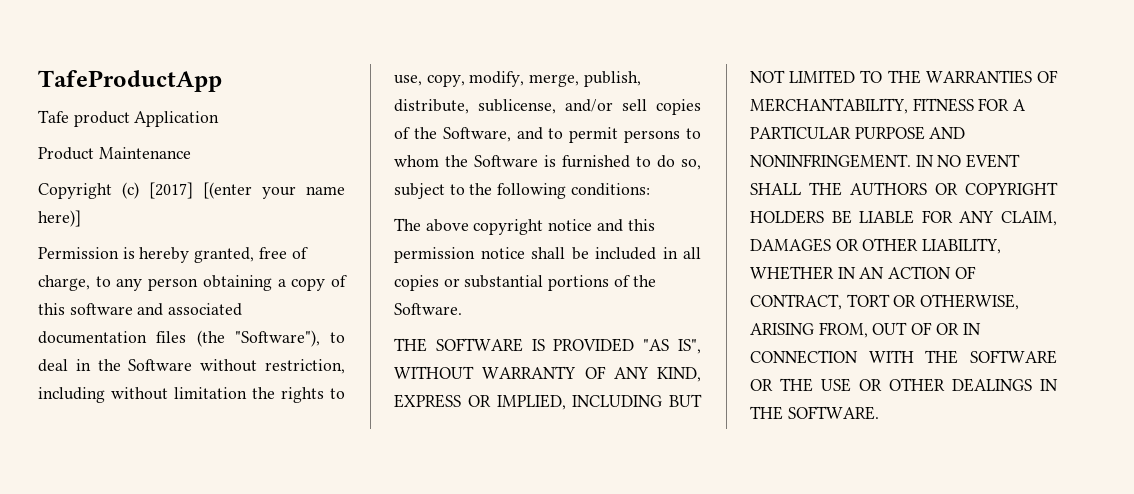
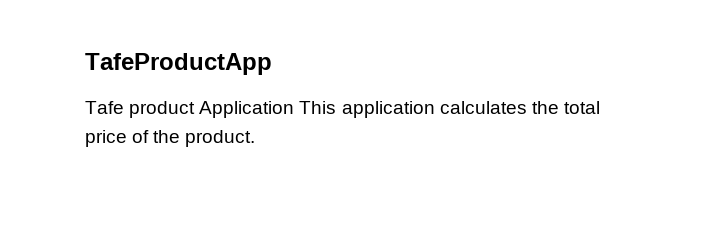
[38,147,191,160] [38,182,345,199] [38,210,81,227] [38,247,308,263] [38,275,348,291] [38,303,243,316] [38,330,345,347] [38,359,345,374] [38,387,345,403] [394,71,641,87] [394,99,701,115] [394,127,701,143] [394,155,701,170] [394,183,650,199] [394,218,655,235] [394,247,701,263] [394,275,656,291] [394,303,462,315] [394,338,701,354] [394,366,701,382] [394,394,702,410] [750,70,1058,84] [750,98,1027,114] [750,126,966,140] [750,154,1021,168] [750,182,1058,196] [750,210,1057,226] [750,238,1002,254] [750,266,976,280] [750,294,1020,310] [750,322,981,338] [750,350,1057,364] [750,378,1058,392] [750,406,879,420] // Product Maintenance // Copyright (c) [2017] [(enter your name here)] // Permission is hereby granted, free of charge, to any person obtaining a copy of this software and associated documentation files (the "Software"), to deal in the Software without restriction, including without limitation the rights to use, copy, modify, merge, publish, distribute, sublicense, and/or sell copies of the Software, and to permit persons to whom the Software is furnished to do so, subject to the following conditions: // The above copyright notice and this permission notice shall be included in all copies or substantial portions of the Software. // THE SOFTWARE IS PROVIDED "AS IS", WITHOUT WARRANTY OF ANY KIND, EXPRESS OR IMPLIED, INCLUDING BUT NOT LIMITED TO THE WARRANTIES OF MERCHANTABILITY, FITNESS FOR A PARTICULAR PURPOSE AND NONINFRINGEMENT. IN NO EVENT SHALL THE AUTHORS OR COPYRIGHT HOLDERS BE LIABLE FOR ANY CLAIM, DAMAGES OR OTHER LIABILITY, WHETHER IN AN ACTION OF CONTRACT, TORT OR OTHERWISE, ARISING FROM, OUT OF OR IN CONNECTION WITH THE SOFTWARE OR THE USE OR OTHER DEALINGS IN THE SOFTWARE. -> [299,101,600,118] [85,130,256,147] This application calculates the total price of the product.

